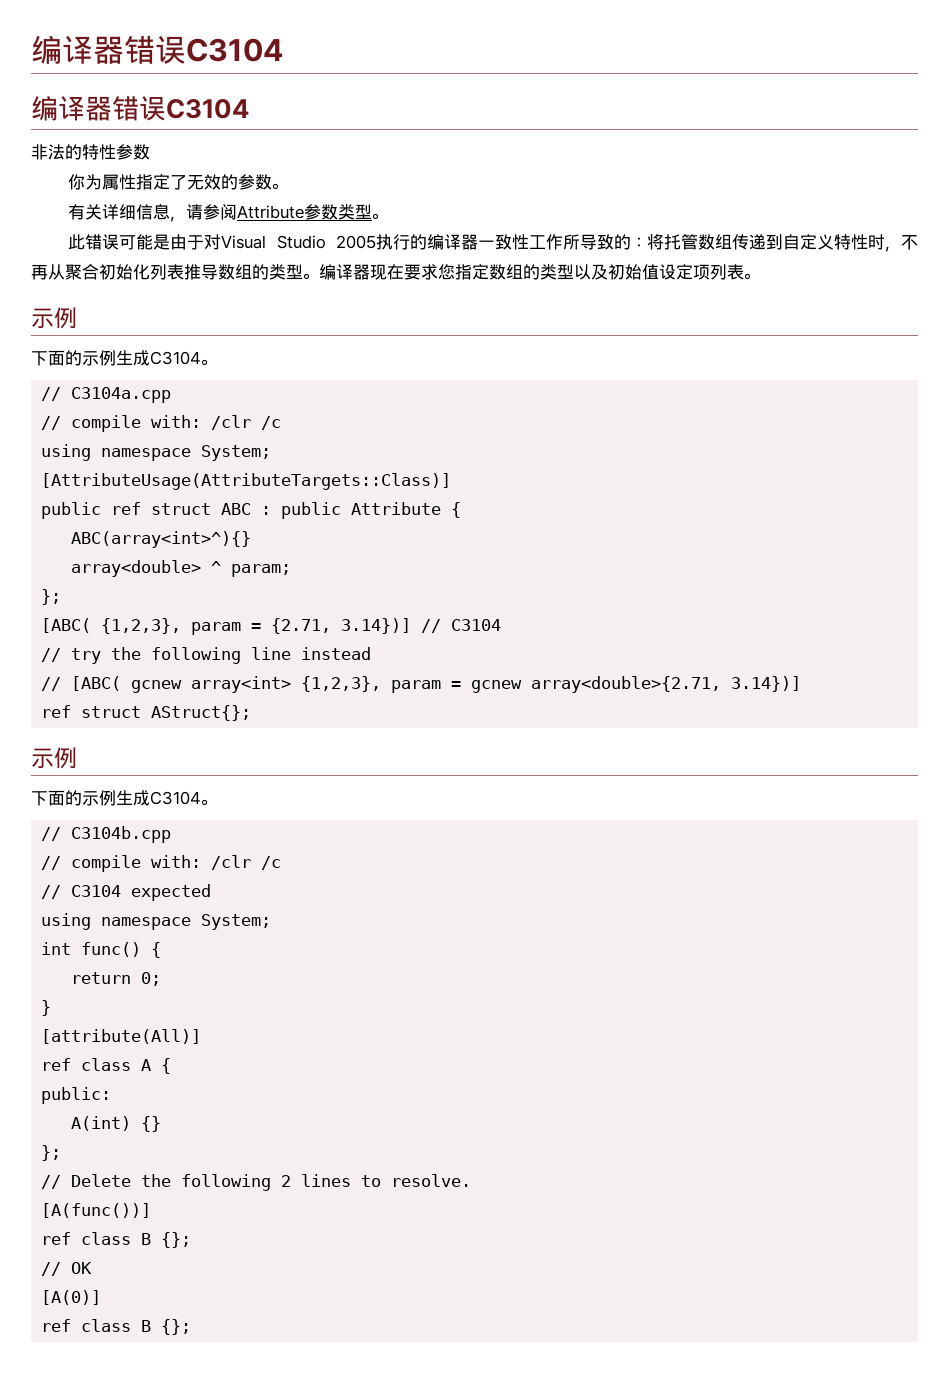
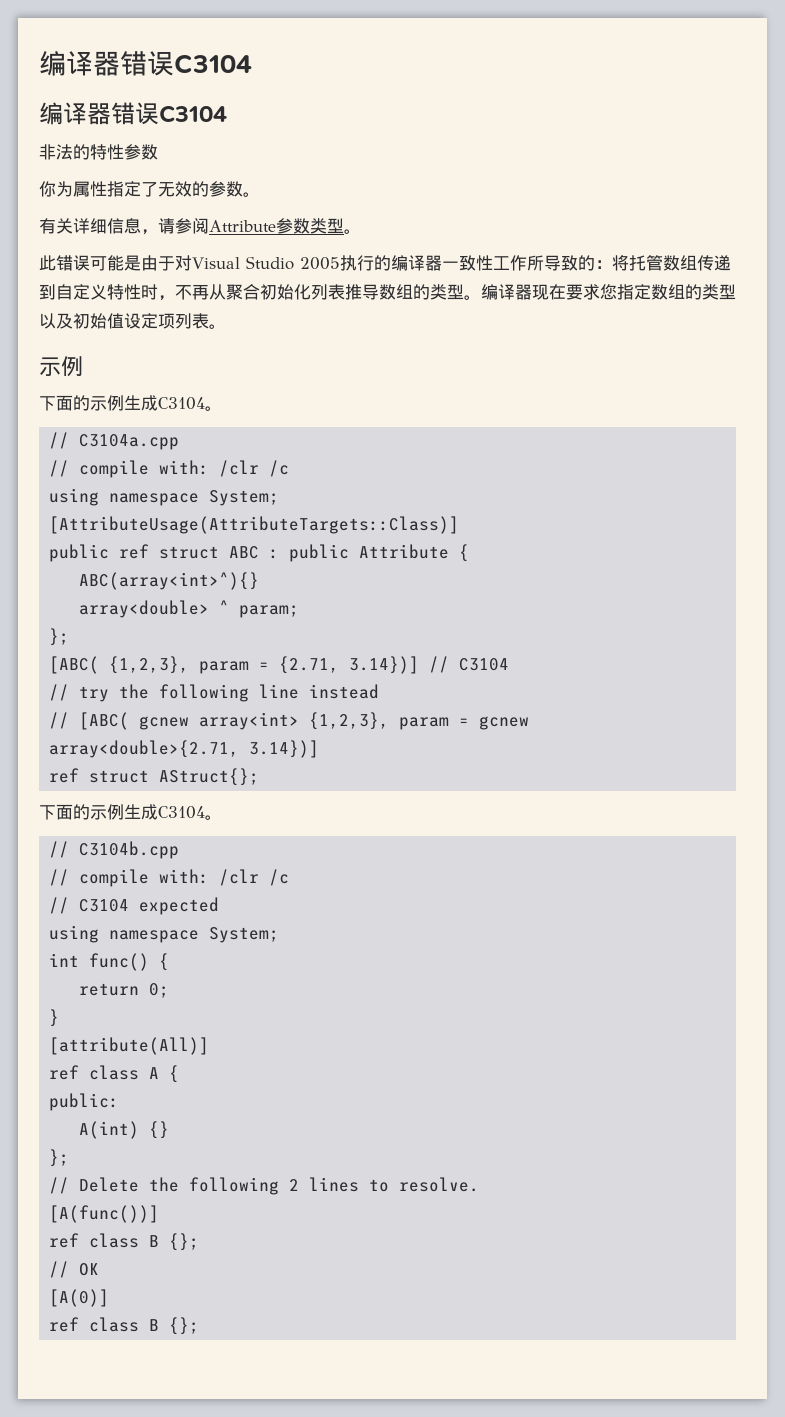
[31,747,77,769] // 示例 -> (260, 777) none

